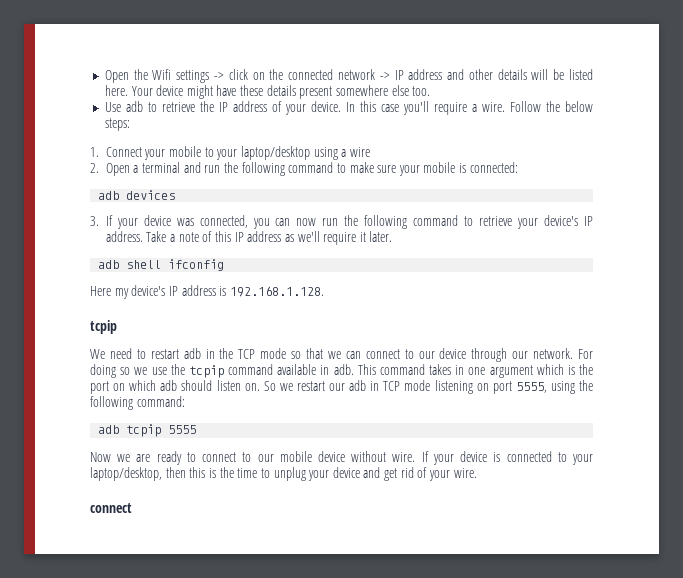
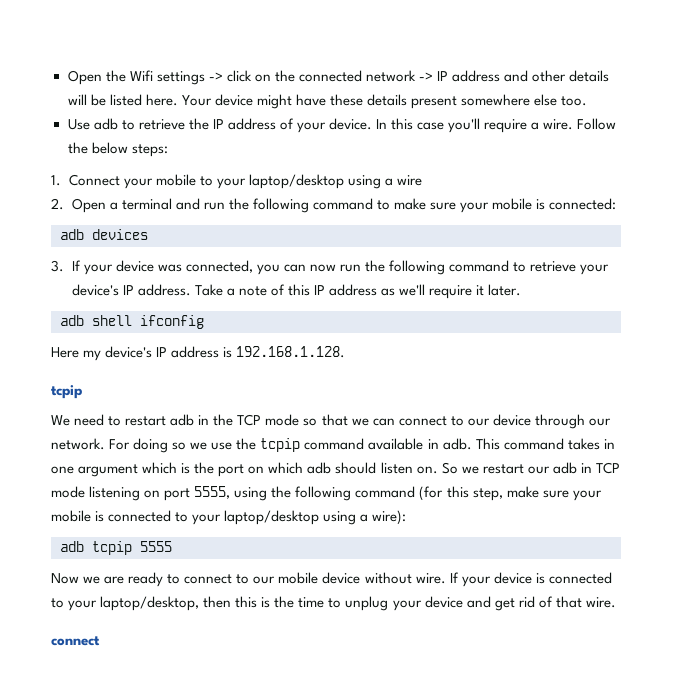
[136,396,185,407] command: -> [355,486,602,501] [51,510,407,525] command (for this step, make sure your mobile is connected to your laptop/desktop using a wire):
[429,470,451,481] your -> [555,596,582,608] that

